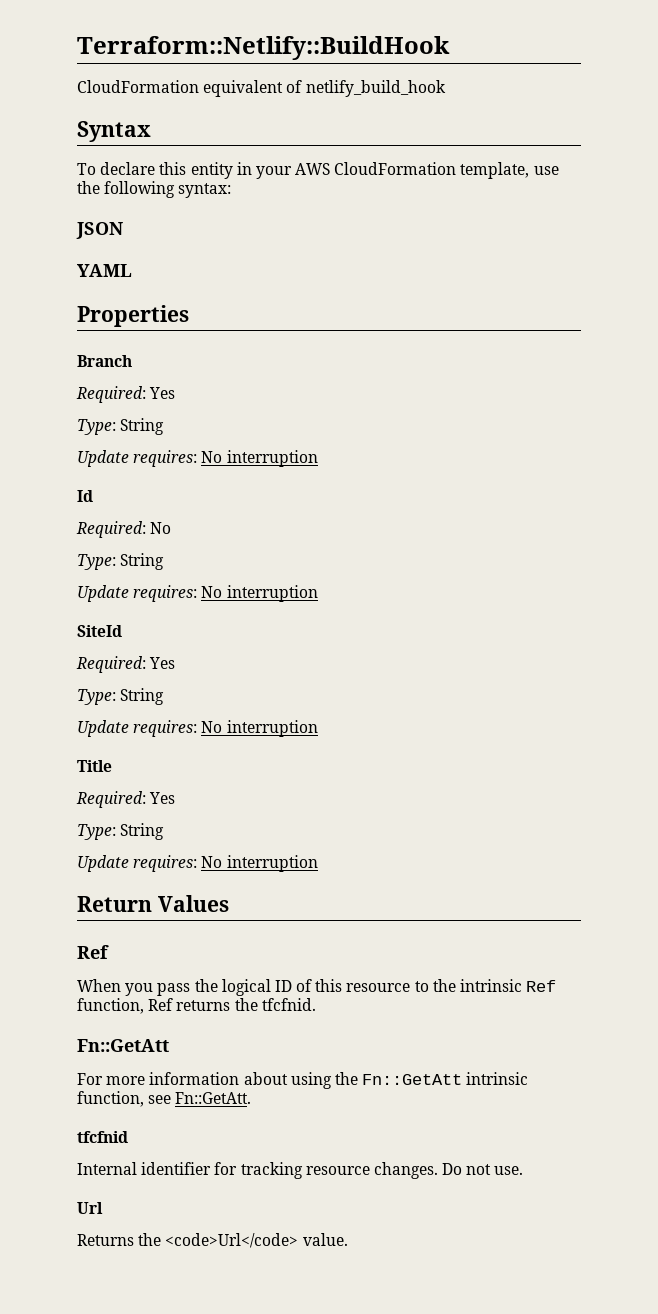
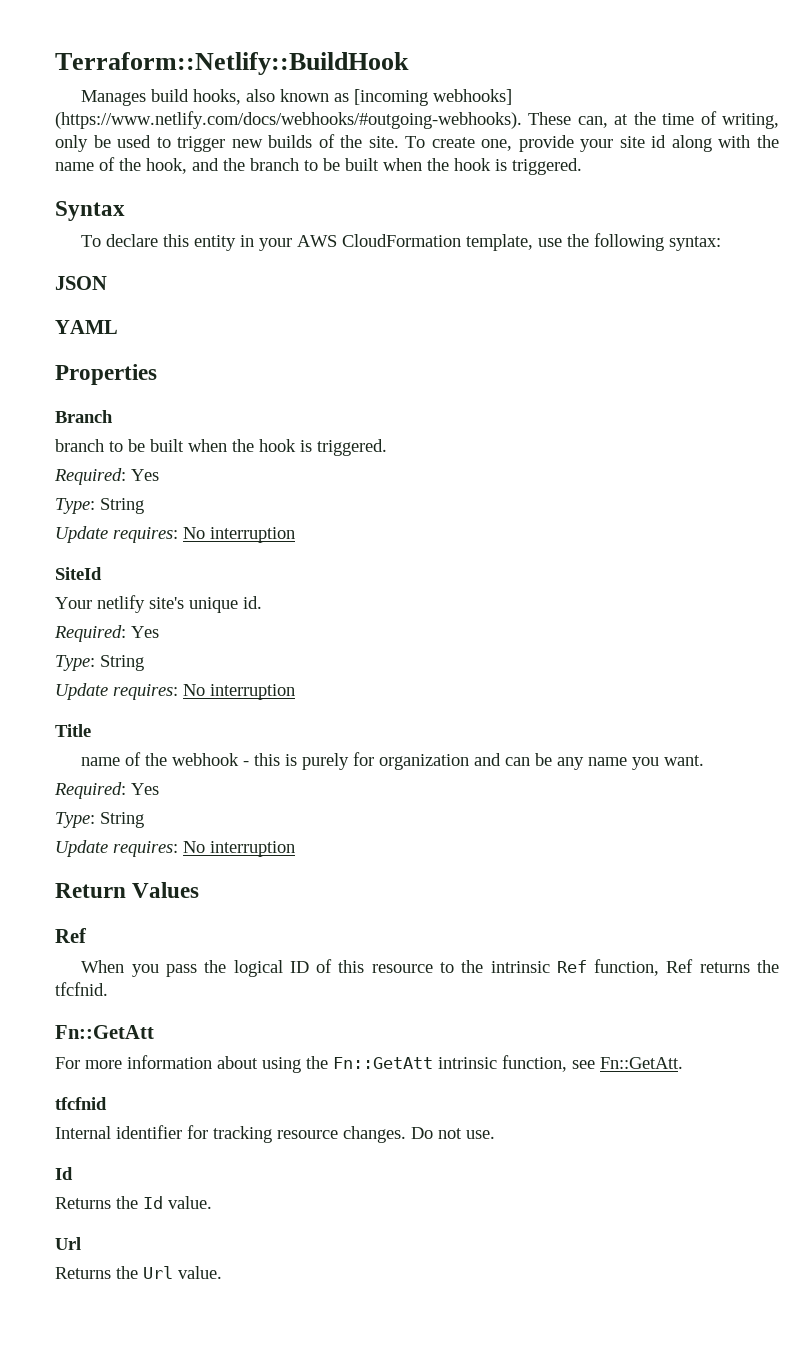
[77,80,446,97] CloudFormation equivalent of netlify_build_hook -> [81,89,513,106] [55,111,780,129] [55,134,779,152] [55,157,582,175] Manages build hooks, also known as [incoming webhooks] (https://www.netlify.com/docs/webhooks/#outgoing-webhooks). These can, at the time of writing, only be used to trigger new builds of the site. To create one, provide your site id along with the name of the hook, and the branch to be built when the hook is triggered.
[76,386,176,403] [77,418,165,435] [77,450,318,467] [77,490,93,502] [76,521,172,538] [77,553,165,570] [77,585,318,602] [77,625,122,637] // Required: Yes // Type: String // Update requires: No interruption // Id // Required: No // Type: String // Update requires: No interruption // SiteId -> [55,439,387,456] [54,468,159,485] [55,498,144,514] [55,526,295,543] [55,567,102,580] [55,595,262,613] // branch to be built when the hook is triggered. // Required: Yes // Type: String // Update requires: No interruption // SiteId // Your netlify site's unique id.
(112, 766) none -> [81,752,705,770] // name of the webhook - this is purely for organization and can be any name you want.
(524, 1170) none -> [55,1167,73,1180] [55,1196,212,1209] // Id // Returns the Id value.
[165,1233,299,1248] <code>Url</code> -> [143,1266,173,1279] Url

